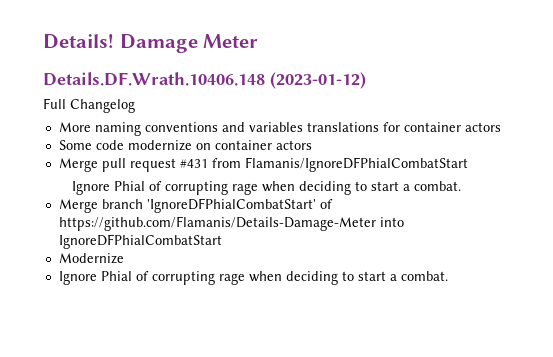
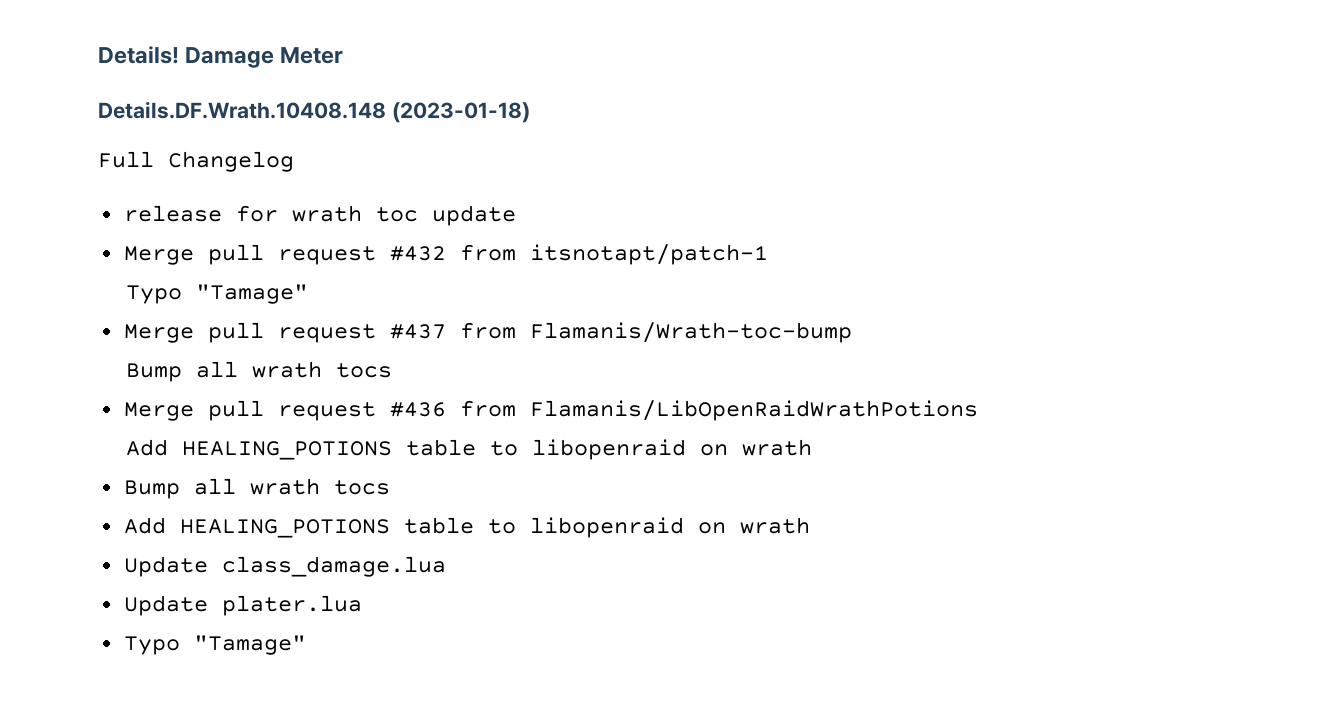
[43,72,366,89] Details.DF.Wrath.10406.148 (2023-01-12) -> [98,101,530,123] Details.DF.Wrath.10408.148 (2023-01-18)
[58,122,501,136] [58,140,312,151] [58,157,468,172] [71,181,461,195] [58,198,333,213] [58,216,404,231] [58,234,222,249] [58,253,124,264] [58,271,448,285] More naming conventions and variables translations for container actors // Some code modernize on container actors // Merge pull request #431 from Flamanis/IgnoreDFPhialCombatStart // Ignore Phial of corrupting rage when deciding to start a combat. // Merge branch 'IgnoreDFPhialCombatStart' of https://github.com/Flamanis/Details-Damage-Meter into IgnoreDFPhialCombatStart // Modernize // Ignore Phial of corrupting rage when deciding to start a combat. -> [123,205,516,226] [123,244,768,265] [125,284,308,304] [123,322,852,343] [125,361,392,382] [123,400,978,421] [125,439,812,460] [123,478,390,499] [123,517,810,538] [123,556,446,577] [123,595,362,616] [123,635,306,655] release for wrath toc update // Merge pull request #432 from itsnotapt/patch-1 // Typo "Tamage" // Merge pull request #437 from Flamanis/Wrath-toc-bump // Bump all wrath tocs // Merge pull request #436 from Flamanis/LibOpenRaidWrathPotions // Add HEALING_POTIONS table to libopenraid on wrath // Bump all wrath tocs // Add HEALING_POTIONS table to libopenraid on wrath // Update class_damage.lua // Update plater.lua // Typo "Tamage"

